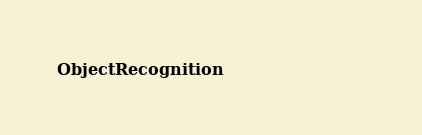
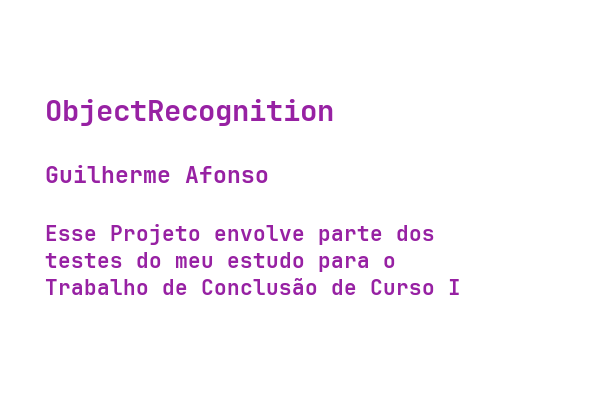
(224, 70) none -> [45,165,269,183] [45,224,435,245] [45,252,396,272] [45,278,461,295] // Guilherme Afonso // Esse Projeto envolve parte dos testes do meu estudo para o Trabalho de Conclusão de Curso I

